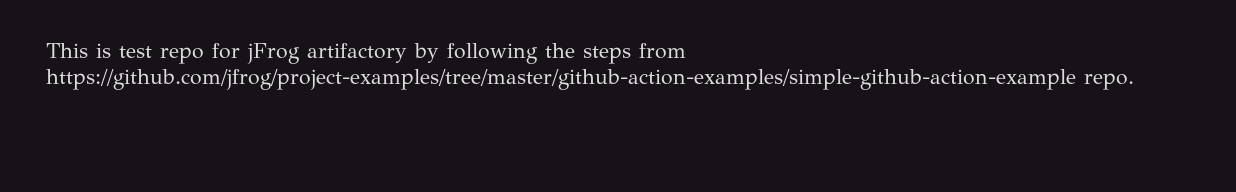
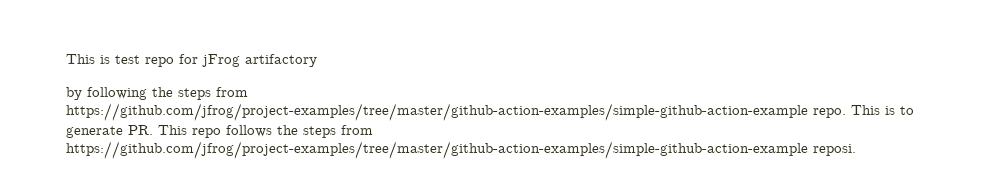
(407, 53) none -> (317, 60) //
(1134, 81) none -> [851,105,914,115] [66,125,373,138] [66,141,856,159] This is to generate PR. This repo follows the steps from https://github.com/jfrog/project-examples/tree/master/github-action-examples/simple-github-action-example reposi.

